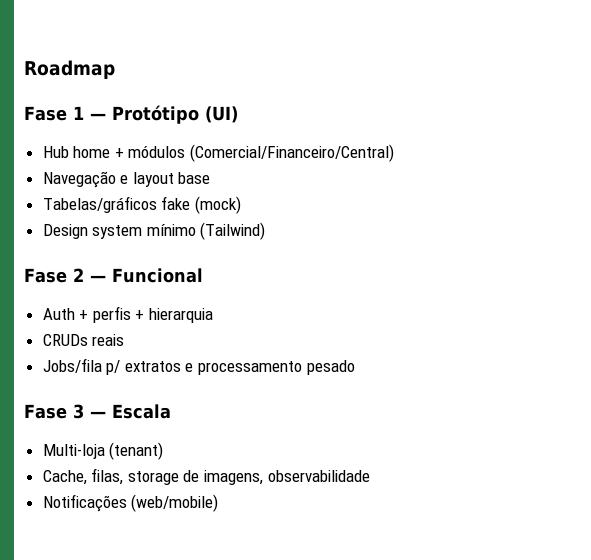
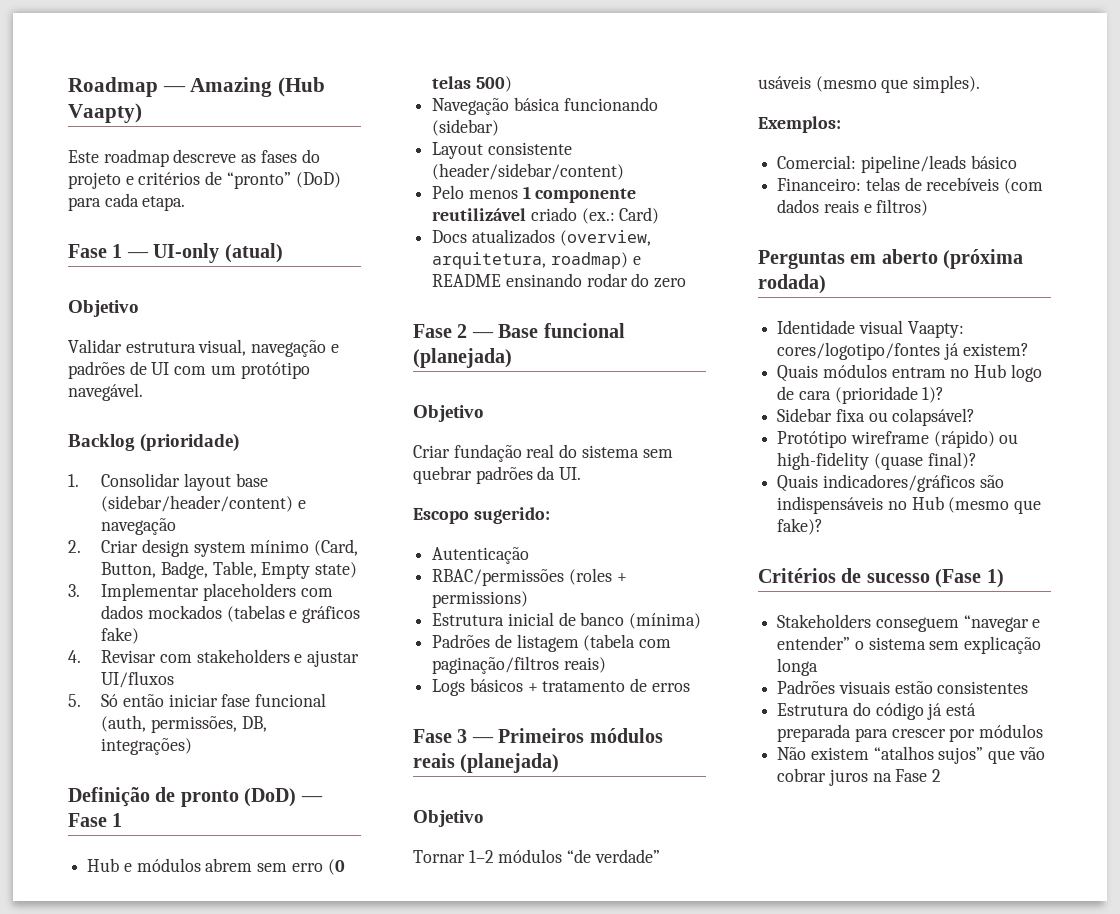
[24,105,238,124] [42,144,395,162] [42,171,211,188] [42,196,241,214] [42,222,266,240] [24,268,203,283] [42,306,214,323] [42,334,125,346] [42,358,355,375] [24,404,171,419] [42,442,164,460] [42,468,370,485] [42,494,219,512] // Fase 1 — Protótipo (UI) // Hub home + módulos (Comercial/Financeiro/Central) // Navegação e layout base // Tabelas/gráficos fake (mock) // Design system mínimo (Tailwind) // Fase 2 — Funcional // Auth + perfis + hierarquia // CRUDs reais // Jobs/fila p/ extratos e processamento pesado // Fase 3 — Escala // Multi-loja (tenant) // Cache, filas, storage de imagens, observabilidade // Notificações (web/mobile) -> [162,77,326,97] [68,103,142,123] [68,149,320,167] [68,171,341,189] [68,193,186,211] [68,243,283,263] [68,300,139,317] [68,339,339,357] [68,361,310,379] [68,383,143,401] [68,433,240,452] [68,473,268,491] [101,495,306,512] [101,518,177,535] [68,539,359,557] [101,561,358,579] [68,583,333,601] [101,605,361,623] [101,627,140,644] [68,649,360,667] [101,671,175,688] [68,693,327,707] [101,715,267,733] [101,738,193,755] [68,787,323,807] [68,813,123,827] [87,858,345,875] [432,76,512,92] [432,97,658,115] [432,119,500,136] [432,142,572,159] [432,163,625,180] [432,185,637,203] [432,207,660,224] [432,229,651,246] [432,252,641,269] [432,273,687,288] [413,323,625,338] [413,348,512,368] [413,405,484,422] [413,444,673,462] [413,466,582,484] [413,507,550,524] [432,547,530,564] [432,568,627,586] [432,591,529,608] [432,612,702,629] [432,634,672,652] [432,656,606,674] [432,678,690,696] [413,728,663,743] [413,753,560,773] [413,810,484,827] [413,849,660,863] [758,75,981,93] [758,116,841,133] [777,155,1017,173] [777,177,1044,194] [777,199,929,216] [758,249,1024,269] [758,274,826,294] [777,320,964,338] [777,342,1029,360] [777,364,1042,382] [777,386,945,404] [777,408,976,426] [777,430,1019,448] [777,452,977,470] [777,474,1004,492] [777,496,1042,514] [777,518,824,535] [758,568,1004,588] [777,614,1041,632] [777,636,1042,654] [777,658,819,676] [777,680,1029,694] [777,702,977,720] [777,724,1044,742] [777,746,1045,764] [777,768,942,786] — Amazing (Hub Vaapty) // Este roadmap descreve as fases do projeto e critérios de “pronto” (DoD) para cada etapa. // Fase 1 — UI-only (atual) // Objetivo // Validar estrutura visual, navegação e padrões de UI com um protótipo navegável. // Backlog (prioridade) // 1. Consolidar layout base (sidebar/header/content) e navegação // 2. Criar design system mínimo (Card, Button, Badge, Table, Empty state) // 3. Implementar placeholders com dados mockados (tabelas e gráficos fake) // 4. Revisar com stakeholders e ajustar UI/fluxos // 5. Só então iniciar fase funcional (auth, permissões, DB, integrações) // Definição de pronto (DoD) — Fase 1 // Hub e módulos abrem sem erro (0 telas 500) // Navegação básica funcionando (sidebar) // Layout consistente (header/sidebar/content) // Pelo menos 1 componente reutilizável criado (ex.: Card) // Docs atualizados (overview, arquitetura, roadmap) e README ensinando rodar do zero // Fase 2 — Base funcional (planejada) // Objetivo // Criar fundação real do sistema sem quebrar padrões da UI. // Escopo sugerido: // Autenticação // RBAC/permissões (roles + permissions) // Estrutura inicial de banco (mínima) // Padrões de listagem (tabela com paginação/filtros reais) // Logs básicos + tratamento de erros // Fase 3 — Primeiros módulos reais (planejada) // Objetivo // Tornar 1–2 módulos “de verdade” usáveis (mesmo que simples). // Exemplos: // Comercial: pipeline/leads básico // Financeiro: telas de recebíveis (com dados reais e filtros) // Perguntas em aberto (próxima rodada) // Identidade visual Vaapty: cores/logotipo/fontes já existem? // Quais módulos entram no Hub logo de cara (prioridade 1)? // Sidebar fixa ou colapsável? // Protótipo wireframe (rápido) ou high-fidelity (quase final)? // Quais indicadores/gráficos são indispensáveis no Hub (mesmo que fake)? // Critérios de sucesso (Fase 1) // Stakeholders conseguem “navegar e entender” o sistema sem explicação longa // Padrões visuais estão consistentes // Estrutura do código já está preparada para crescer por módulos // Não existem “atalhos sujos” que vão cobrar juros na Fase 2

